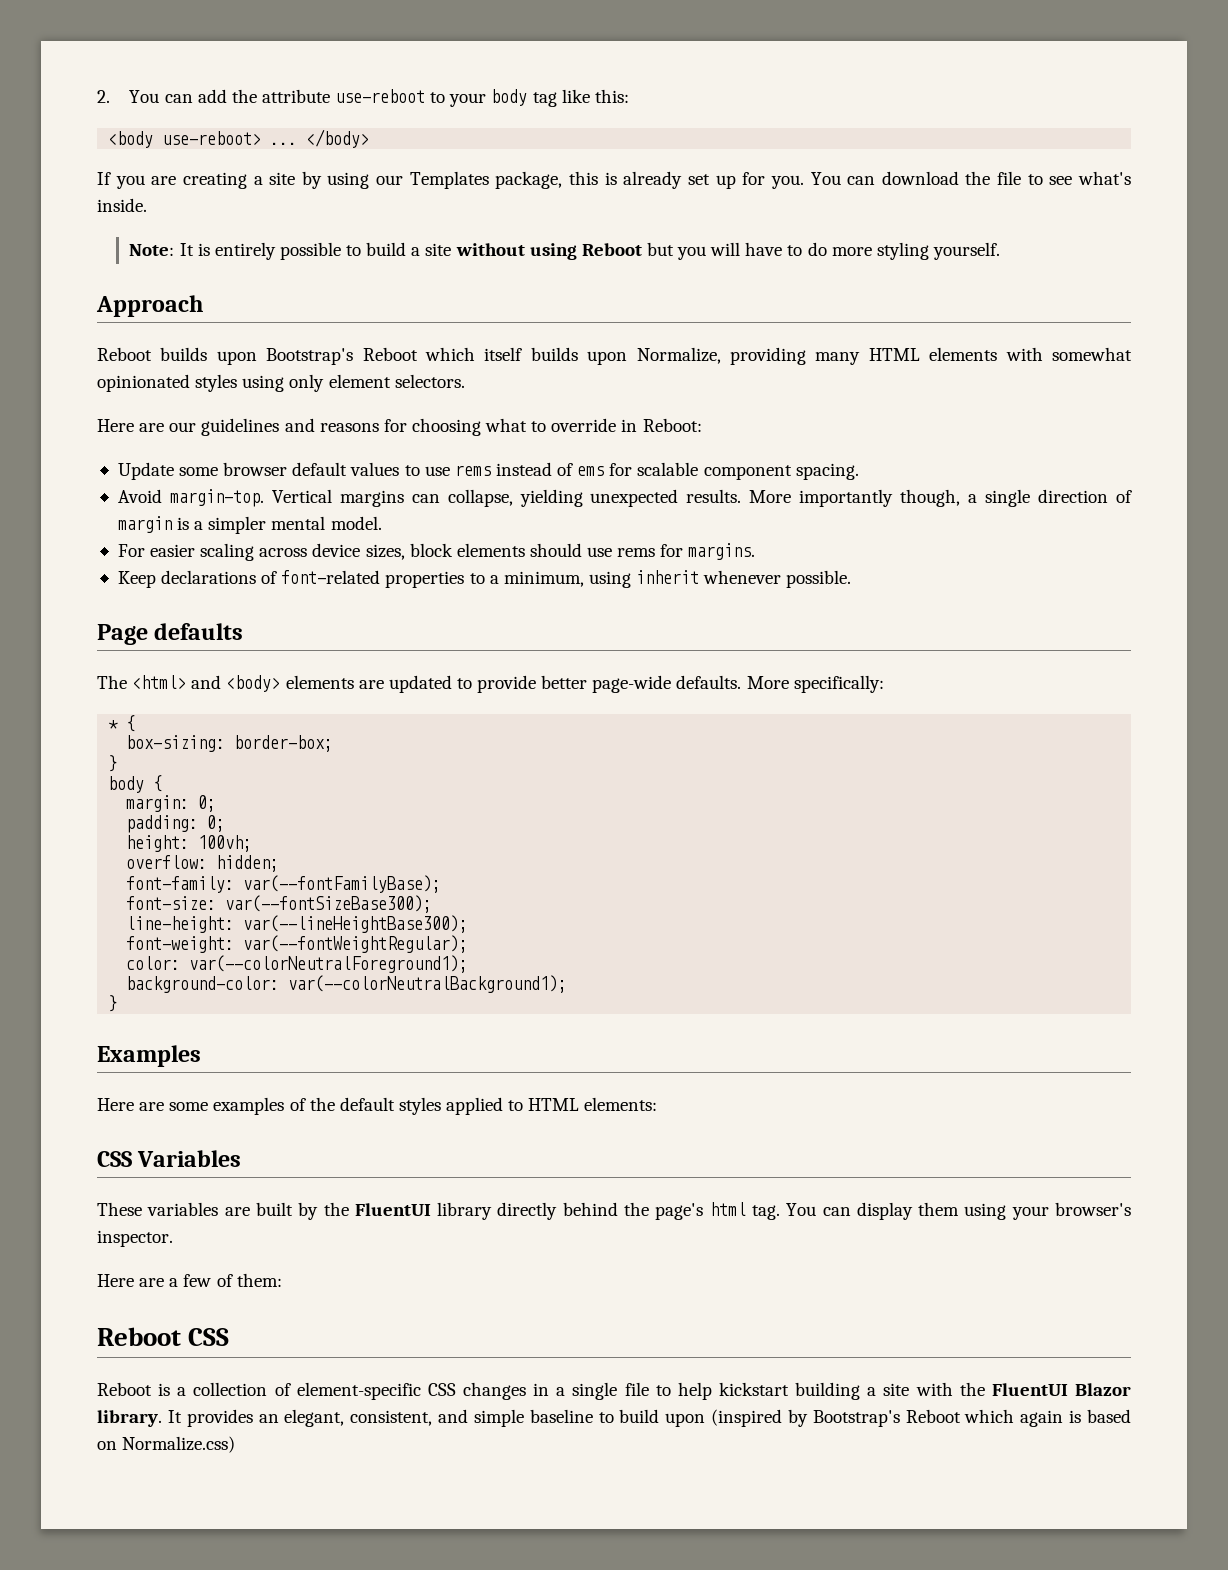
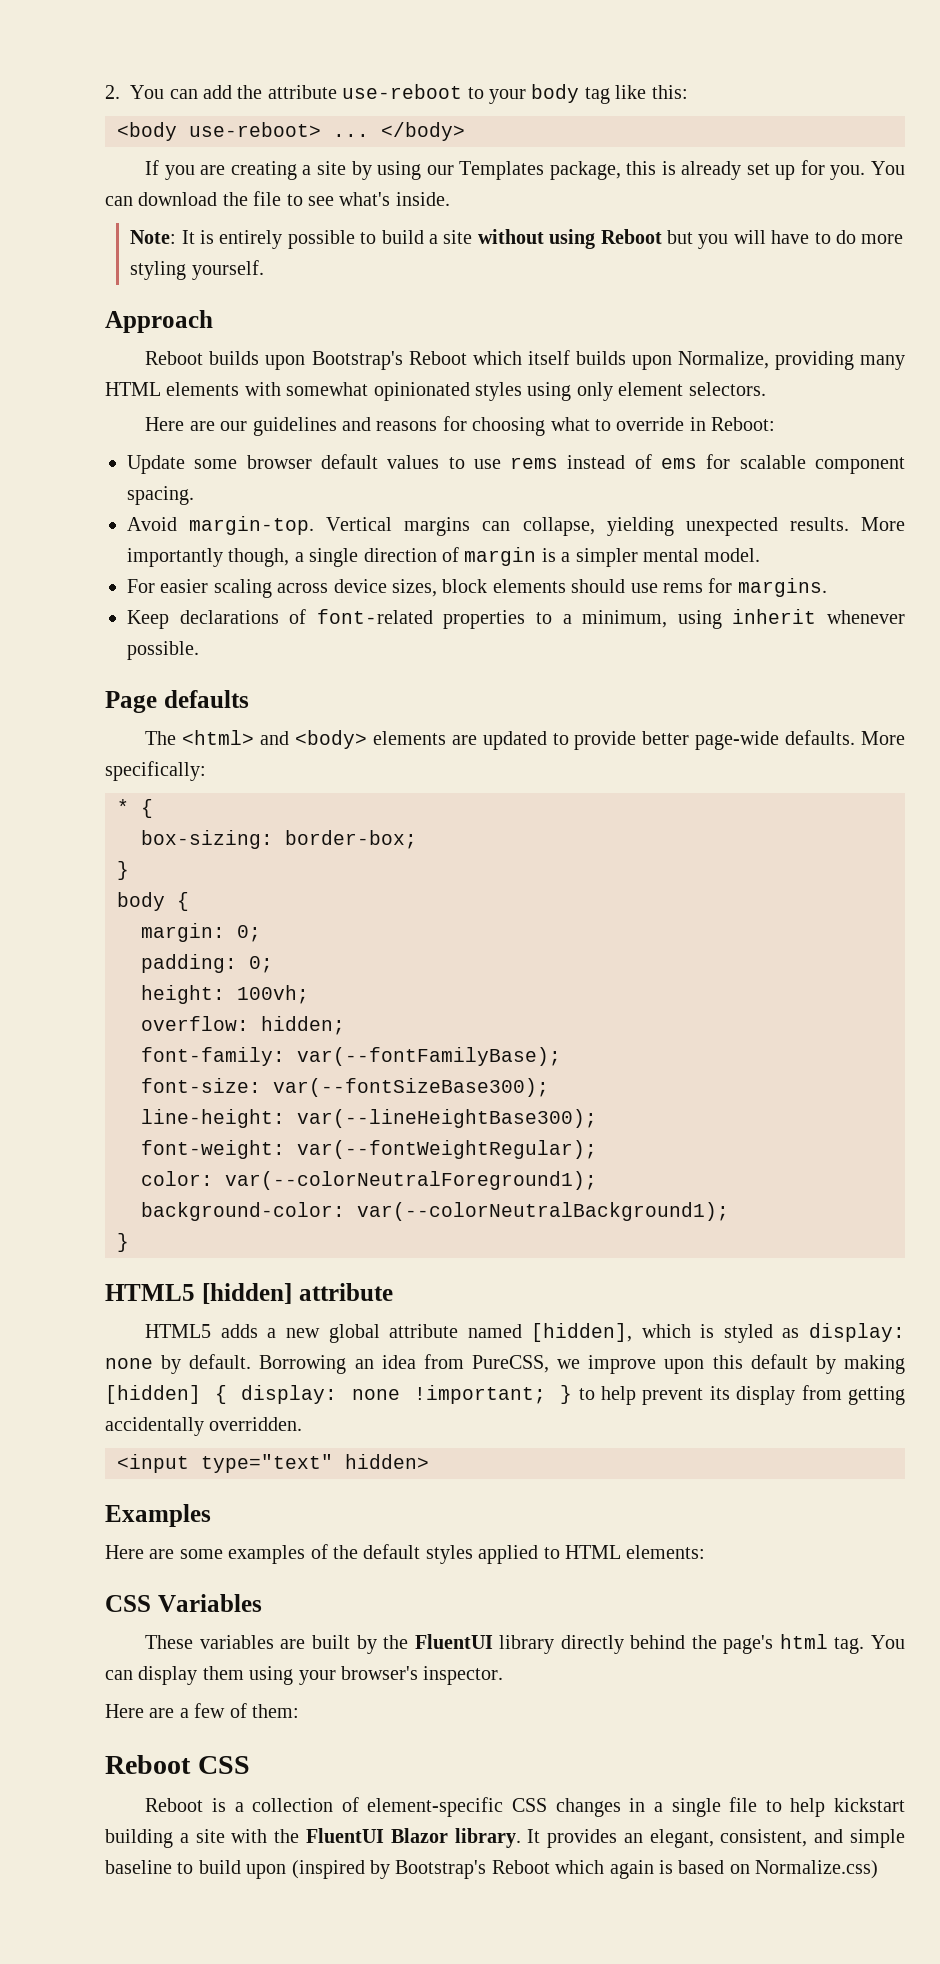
(118, 1003) none -> [105,1283,393,1304] [145,1323,905,1343] [105,1354,905,1374] [105,1385,905,1405] [105,1417,303,1436] [117,1454,429,1473] // HTML5 [hidden] attribute // HTML5 adds a new global attribute named [hidden], which is styled as display: none by default. Borrowing an idea from PureCSS, we improve upon this default by making [hidden] { display: none !important; } to help prevent its display from getting accidentally overridden. // <input type="text" hidden>

